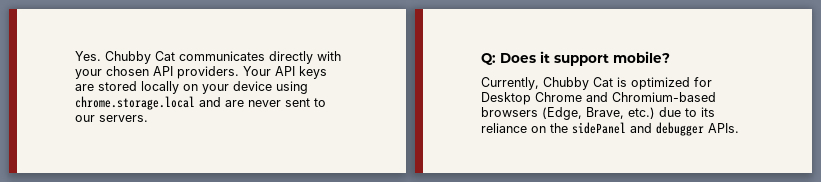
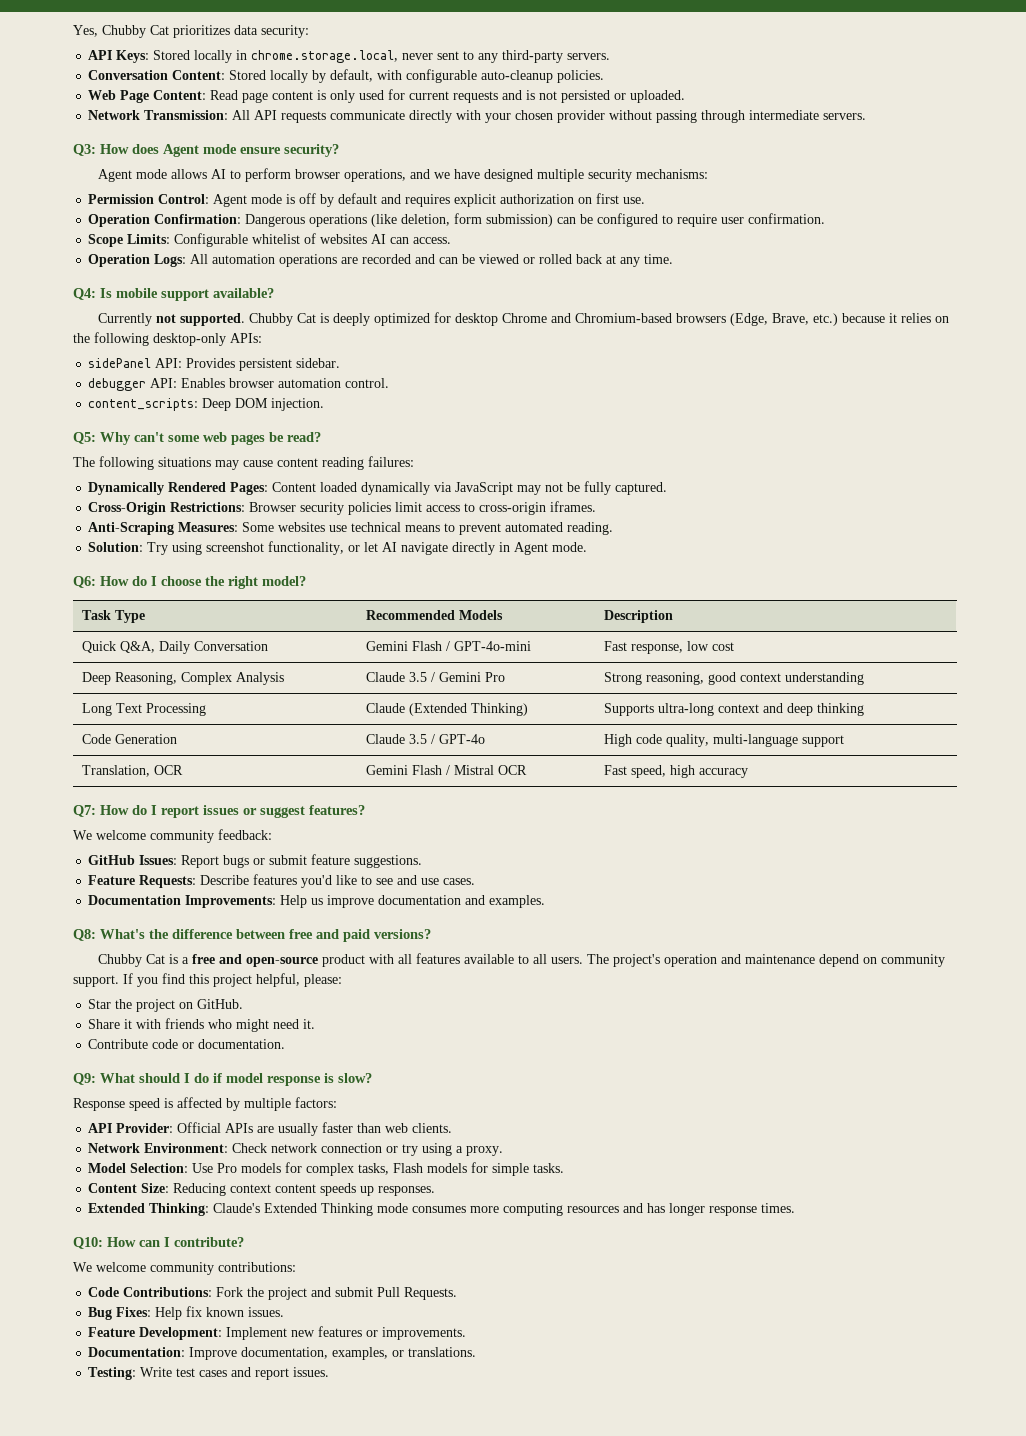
[75,51,341,64] [75,66,327,79] [75,81,308,94] [75,96,326,110] [75,115,148,122] [481,51,670,66] [481,77,627,90] Yes. Chubby Cat communicates directly with your chosen API providers. Your API keys are stored locally on your device using chrome.storage.local and are never sent to our servers. // Q: Does it support mobile? // Currently, Chubby Cat is -> [73,25,309,38] [88,50,611,63] [88,69,605,83] [88,89,686,103] [88,110,867,123] [73,144,339,157] [97,168,708,182] [88,193,646,207] [88,213,826,227] [88,233,452,247] [88,254,674,267] [73,288,274,301] [97,313,370,326] Yes, Chubby Cat prioritizes data security: // API Keys: Stored locally in chrome.storage.local, never sent to any third-party servers. // Conversation Content: Stored locally by default, with configurable auto-cleanup policies. // Web Page Content: Read page content is only used for current requests and is not persisted or uploaded. // Network Transmission: All API requests communicate directly with your chosen provider without passing through intermediate servers. // Q3: How does Agent mode ensure security? // Agent mode allows AI to perform browser operations, and we have designed multiple security mechanisms: // Permission Control: Agent mode is off by default and requires explicit authorization on first use. // Operation Confirmation: Dangerous operations (like deletion, form submission) can be configured to require user confirmation. // Scope Limits: Configurable whitelist of websites AI can access. // Operation Logs: All automation operations are recorded and can be viewed or rolled back at any time. // Q4: Is mobile support available? // Currently not supported. Chubby Cat is deeply
[481,92,531,105] Desktop -> [454,313,498,326] desktop
[659,107,715,117] [481,122,739,136] due to its reliance on the sidePanel and debugger APIs. -> [841,313,949,323] [73,332,262,346] [88,358,341,371] [88,378,390,391] [88,398,325,411] [73,432,321,445] [73,456,414,470] [88,481,668,495] [88,501,597,515] [88,522,614,535] [88,541,588,555] [73,576,306,589] [81,610,145,623] [365,610,503,620] [603,610,673,623] [81,641,268,654] [365,641,531,651] [603,641,734,654] [81,672,284,685] [365,672,505,682] [603,672,864,685] [81,703,206,716] [365,703,528,716] [603,703,864,716] [81,734,177,744] [365,734,485,744] [603,734,844,747] [81,765,183,777] [365,765,527,775] [603,765,748,778] [73,805,365,818] [73,829,272,843] [88,854,423,868] [88,874,476,888] [88,895,546,908] [73,929,431,942] [97,953,945,967] [73,973,342,987] [88,999,244,1012] [88,1018,316,1032] [88,1039,286,1049] [73,1073,372,1086] [73,1097,337,1111] [88,1122,453,1136] [88,1143,504,1156] [88,1162,565,1176] [88,1183,436,1196] [88,1203,796,1216] [73,1237,244,1249] [73,1262,296,1275] [88,1287,458,1300] [88,1306,285,1320] [88,1326,467,1340] [88,1347,477,1360] [88,1367,330,1380] because it relies on the following desktop-only APIs: // sidePanel API: Provides persistent sidebar. // debugger API: Enables browser automation control. // content_scripts: Deep DOM injection. // Q5: Why can't some web pages be read? // The following situations may cause content reading failures: // Dynamically Rendered Pages: Content loaded dynamically via JavaScript may not be fully captured. // Cross-Origin Restrictions: Browser security policies limit access to cross-origin iframes. // Anti-Scraping Measures: Some websites use technical means to prevent automated reading. // Solution: Try using screenshot functionality, or let AI navigate directly in Agent mode. // Q6: How do I choose the right model? // Task Type | Recommended Models | Description // Quick Q&A, Daily Conversation | Gemini Flash / GPT-4o-mini | Fast response, low cost // Deep Reasoning, Complex Analysis | Claude 3.5 / Gemini Pro | Strong reasoning, good context understanding // Long Text Processing | Claude (Extended Thinking) | Supports ultra-long context and deep thinking // Code Generation | Claude 3.5 / GPT-4o | High code quality, multi-language support // Translation, OCR | Gemini Flash / Mistral OCR | Fast speed, high accuracy // Q7: How do I report issues or suggest features? // We welcome community feedback: // GitHub Issues: Report bugs or submit feature suggestions. // Feature Requests: Describe features you'd like to see and use cases. // Documentation Improvements: Help us improve documentation and examples. // Q8: What's the difference between free and paid versions? // Chubby Cat is a free and open-source product with all features available to all users. The project's operation and maintenance depend on community support. If you find this project helpful, please: // Star the project on GitHub. // Share it with friends who might need it. // Contribute code or documentation. // Q9: What should I do if model response is slow? // Response speed is affected by multiple factors: // API Provider: Official APIs are usually faster than web clients. // Network Environment: Check network connection or try using a proxy. // Model Selection: Use Pro models for complex tasks, Flash models for simple tasks. // Content Size: Reducing context content speeds up responses. // Extended Thinking: Claude's Extended Thinking mode consumes more computing resources and has longer response times. // Q10: How can I contribute? // We welcome community contributions: // Code Contributions: Fork the project and submit Pull Requests. // Bug Fixes: Help fix known issues. // Feature Development: Implement new features or improvements. // Documentation: Improve documentation, examples, or translations. // Testing: Write test cases and report issues.

